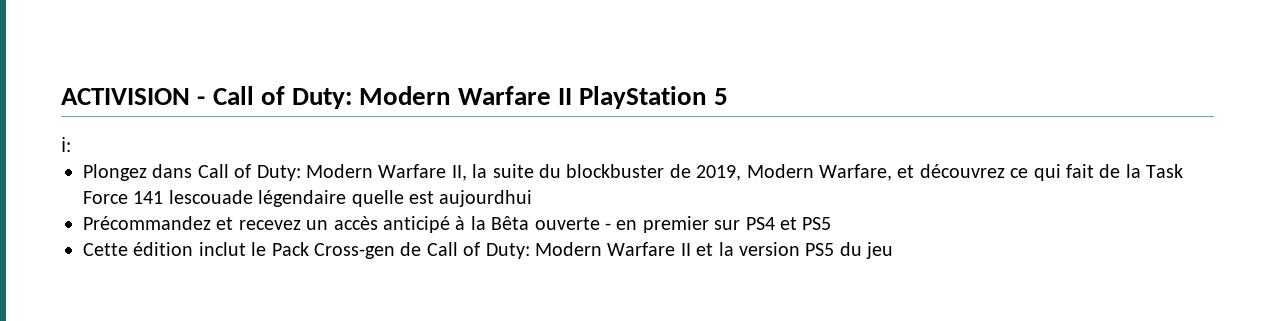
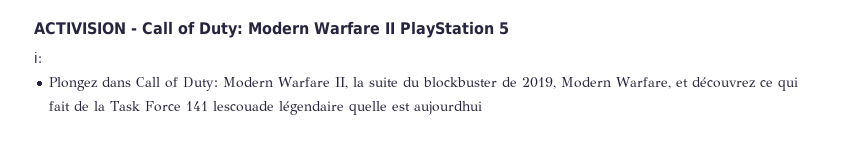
[83,216,832,233] [83,242,894,259] // Précommandez et recevez un accès anticipé à la Bêta ouverte - en premier sur PS4 et PS5 // Cette édition inclut le Pack Cross-gen de Call of Duty: Modern Warfare II et la version PS5 du jeu -> (483, 108) none

